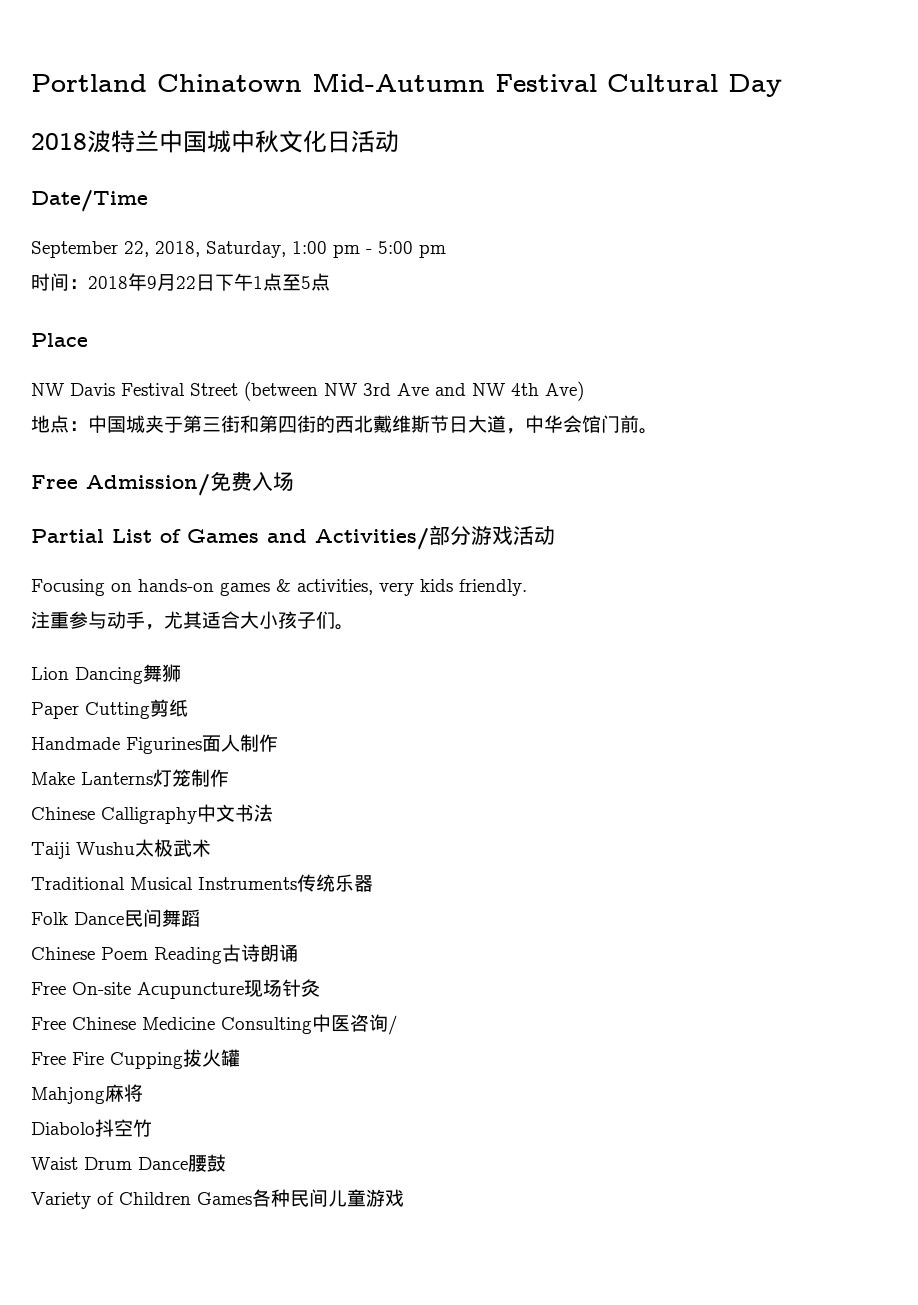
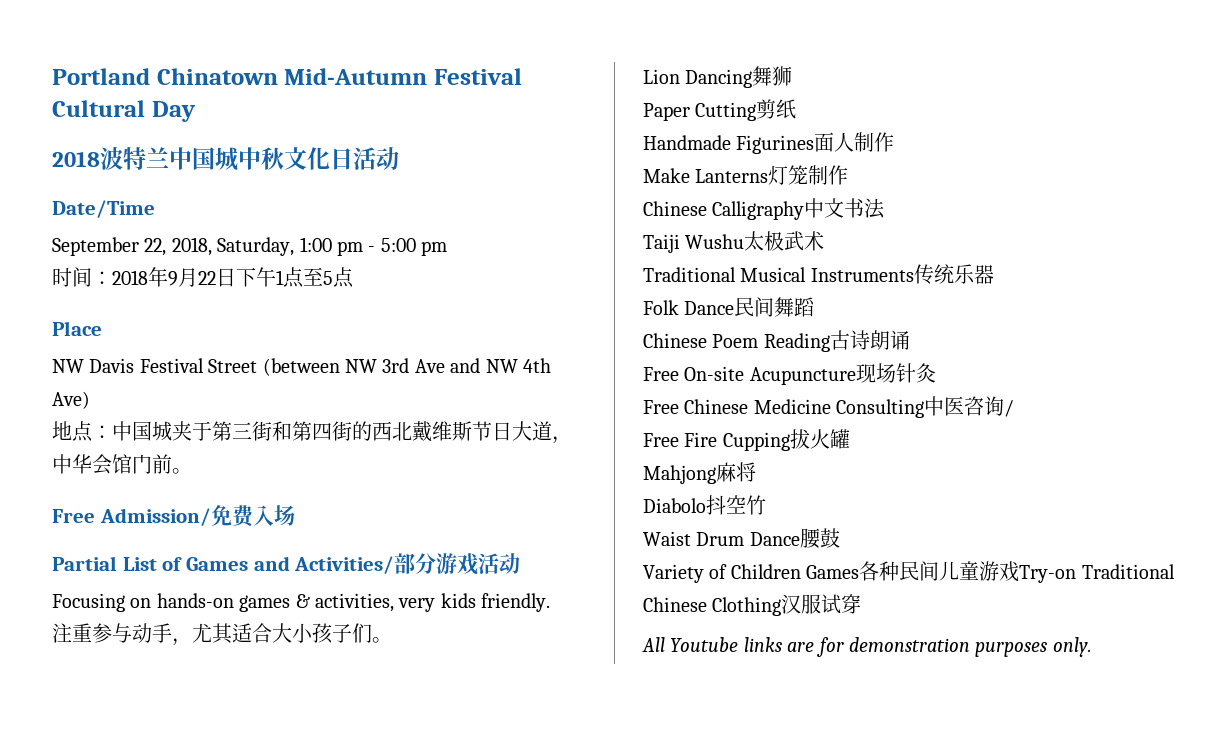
(404, 1198) none -> [1019,564,1175,583] [643,594,862,616] [642,637,1092,657] Try-on Traditional Chinese Clothing汉服试穿 // All Youtube links are for demonstration purposes only.

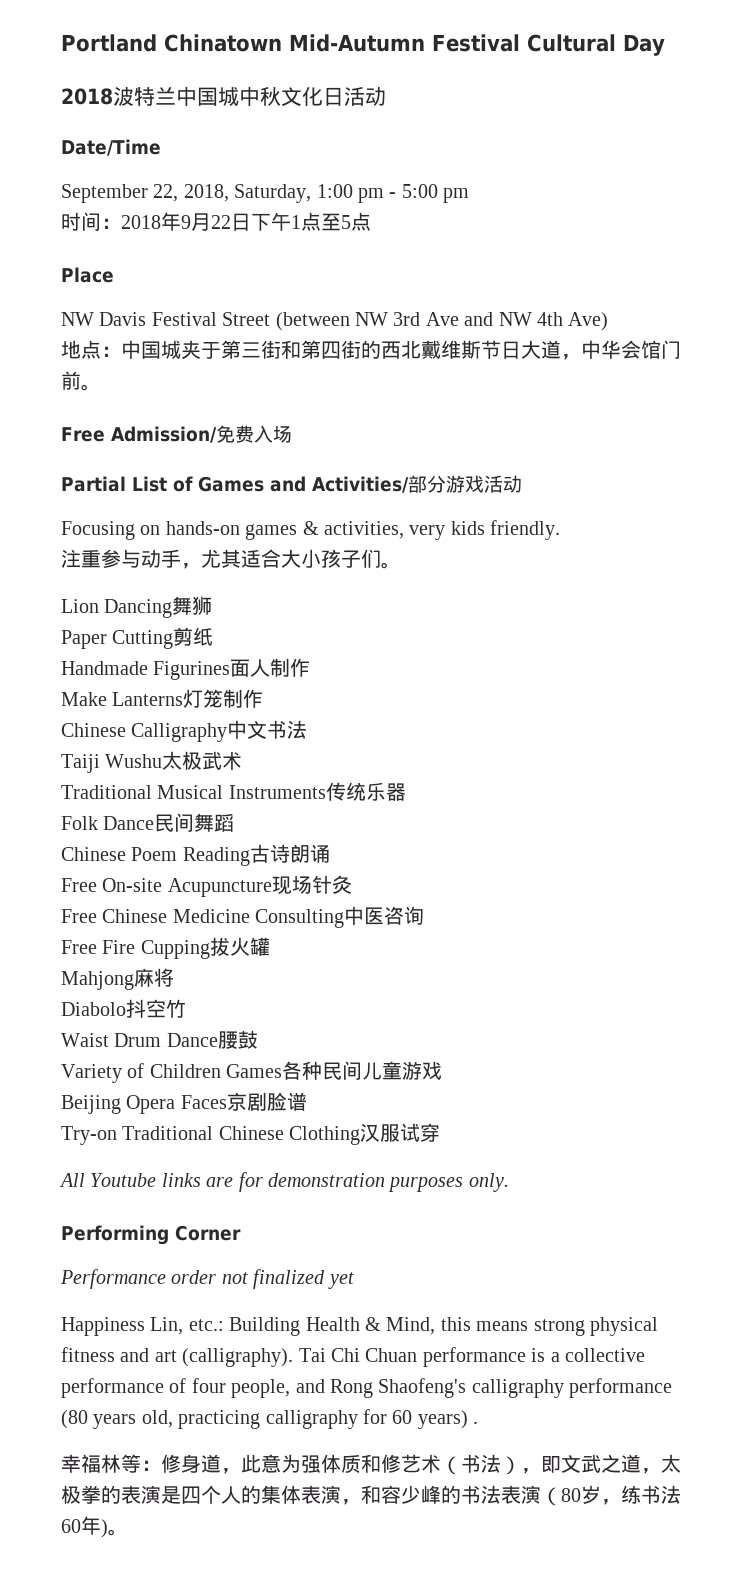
[1004,400,1015,417] / -> (425, 915) none
(1020, 571) none -> [61,1092,307,1114] // Beijing Opera Faces京剧脸谱 //
(1092, 647) none -> [61,1225,241,1245] [60,1269,354,1289] [61,1317,658,1336] [61,1347,645,1367] [61,1378,673,1398] [61,1409,479,1429] [61,1454,681,1475] [61,1485,681,1506] [61,1516,128,1538] // Performing Corner // Performance order not finalized yet // Happiness Lin, etc.: Building Health & Mind, this means strong physical fitness and art (calligraphy). Tai Chi Chuan performance is a collective performance of four people, and Rong Shaofeng's calligraphy performance (80 years old, practicing calligraphy for 60 years) . // 幸福林等：修身道，此意为强体质和修艺术（书法），即文武之道，太极拳的表演是四个人的集体表演，和容少峰的书法表演（80岁，练书法60年)。

